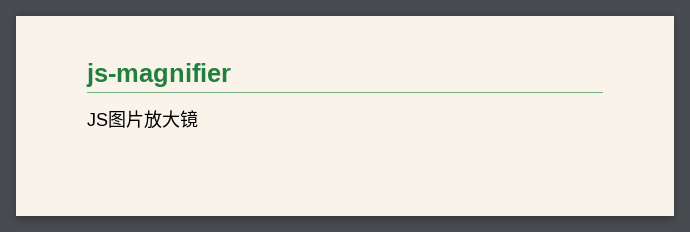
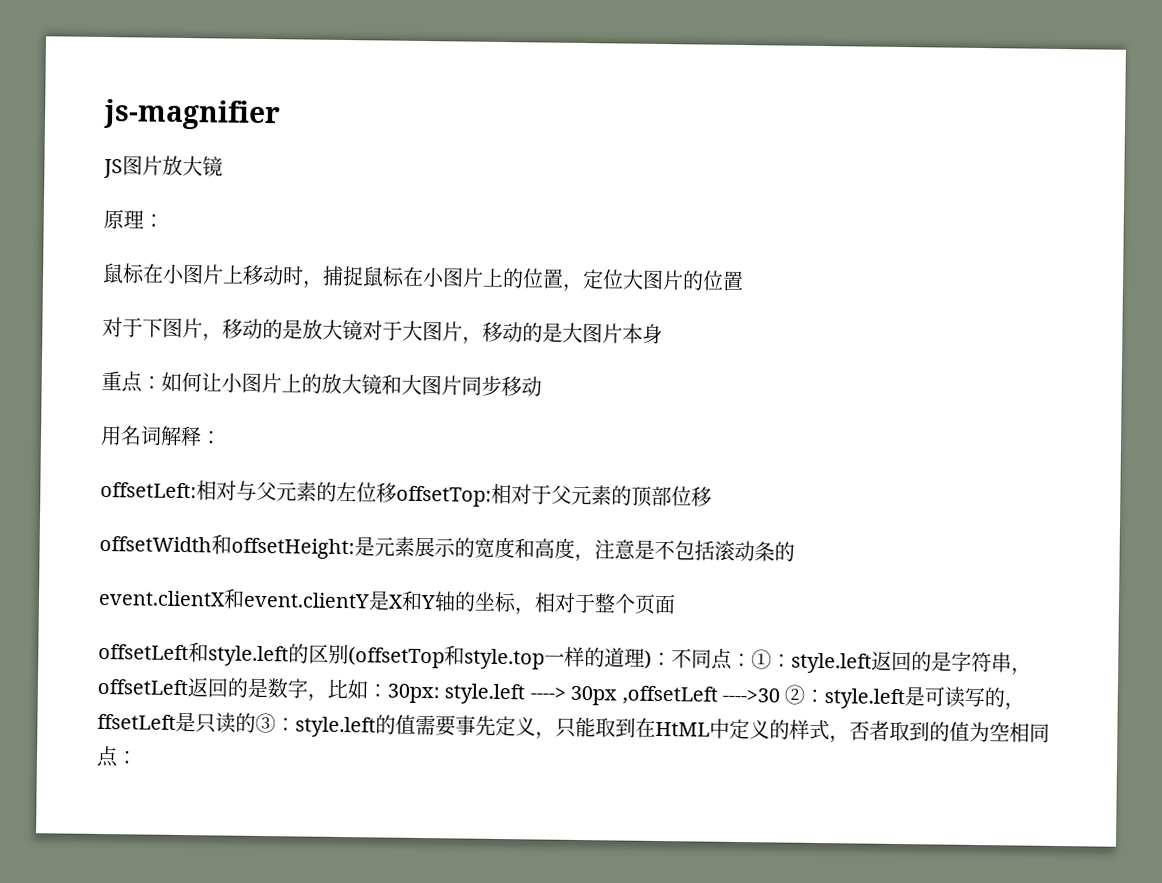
(198, 119) none -> [103,208,164,230] [102,262,744,293] [102,316,663,345] [101,370,542,397] [100,425,222,447] [100,480,712,507] [99,534,795,563] [98,588,676,616] [98,642,1032,676] [97,677,1026,711] [97,711,1050,744] [96,745,138,768] // 原理： // 鼠标在小图片上移动时，捕捉鼠标在小图片上的位置，定位大图片的位置 // 对于下图片，移动的是放大镜对于大图片，移动的是大图片本身 // 重点：如何让小图片上的放大镜和大图片同步移动 // 用名词解释： // offsetLeft:相对与父元素的左位移offsetTop:相对于父元素的顶部位移 // offsetWidth和offsetHeight:是元素展示的宽度和高度，注意是不包括滚动条的 // event.clientX和event.clientY是X和Y轴的坐标，相对于整个页面 // offsetLeft和style.left的区别(offsetTop和style.top一样的道理)：不同点：①：style.left返回的是字符串，offsetLeft返回的是数字，比如：30px: style.left ----> 30px ,offsetLeft ---->30 ②：style.left是可读写的，ffsetLeft是只读的③：style.left的值需要事先定义，只能取到在HtML中定义的样式，否者取到的值为空相同点：

